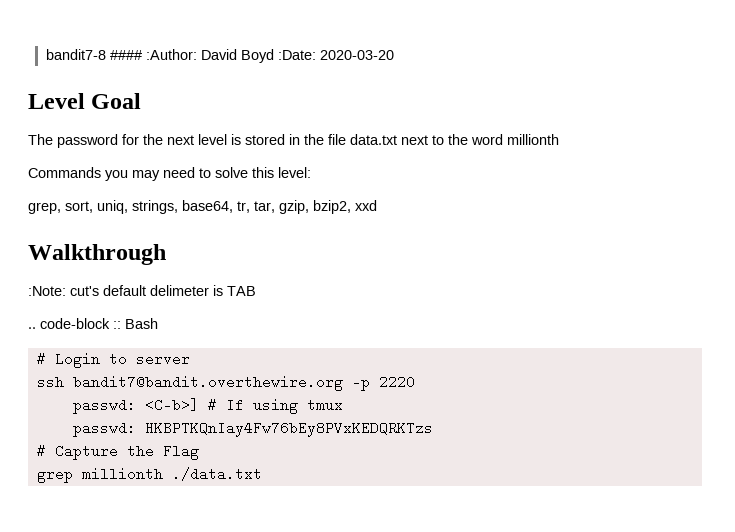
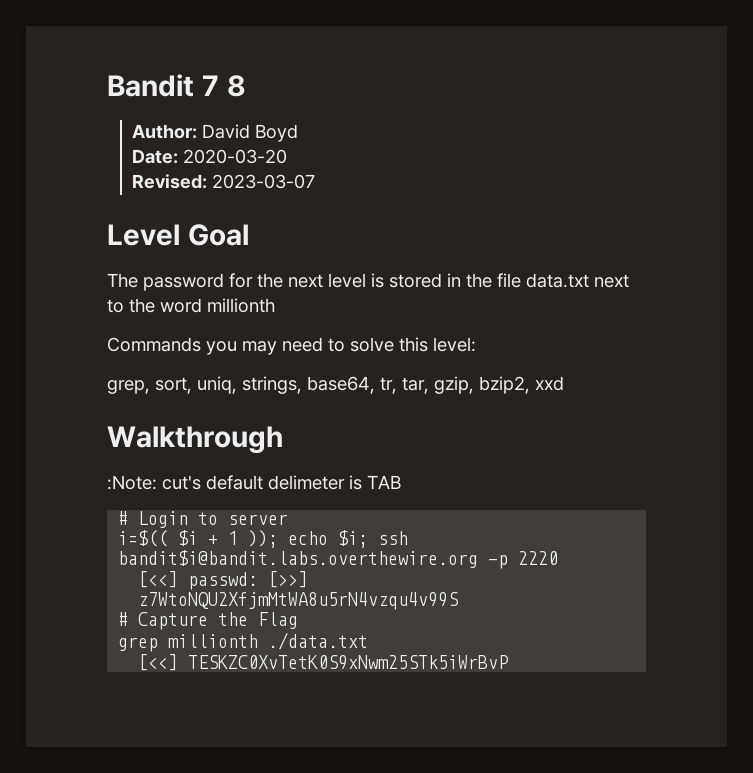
[45,49,197,60] bandit7-8 #### :Author: -> [107,74,246,97] [132,124,198,139] Bandit 7 8 // Author:
[277,50,316,60] :Date: -> [132,149,179,164] // Date:
(394, 55) none -> [132,174,316,189] // Revised: 2023-03-07
[28,318,158,329] // .. code-block :: Bash -> (401, 482) none
[36,375,415,391] [72,398,343,414] [72,421,433,437] ssh bandit7@bandit.overthewire.org -p 2220 // passwd: <C-b>] # If using tmux // passwd: HKBPTKQnIay4Fw76bEy8PVxKEDQRKTzs -> [118,530,409,548] [118,550,559,569] [138,571,309,590] [138,592,460,610] i=$(( $i + 1 )); echo $i; ssh bandit$i@bandit.labs.overthewire.org -p 2220 // [<<] passwd: [>>] z7WtoNQU2XfjmMtWA8u5rN4vzqu4v99S
(262, 474) none -> [138,654,510,671] // [<<] TESKZC0XvTetK0S9xNwm25STk5iWrBvP

